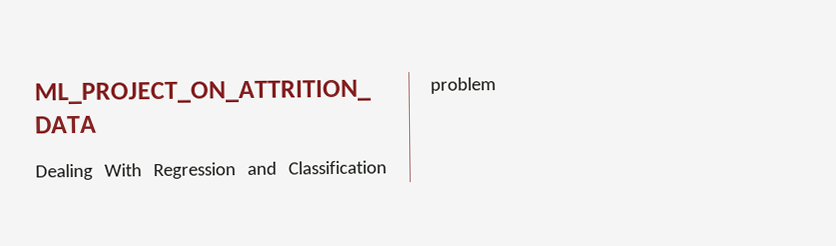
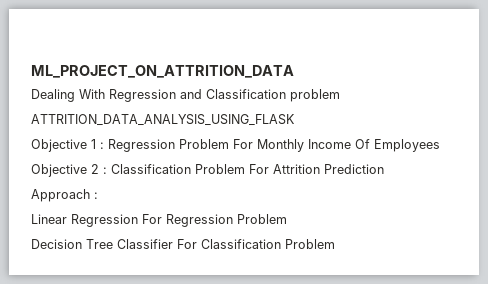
(496, 85) none -> [31,114,295,126] [31,139,440,152] [31,164,384,177] [31,189,98,202] [31,214,287,227] [31,239,335,249] // ATTRITION_DATA_ANALYSIS_USING_FLASK // Objective 1 : Regression Problem For Monthly Income Of Employees // Objective 2 : Classification Problem For Attrition Prediction // Approach : // Linear Regression For Regression Problem // Decision Tree Classifier For Classification Problem

